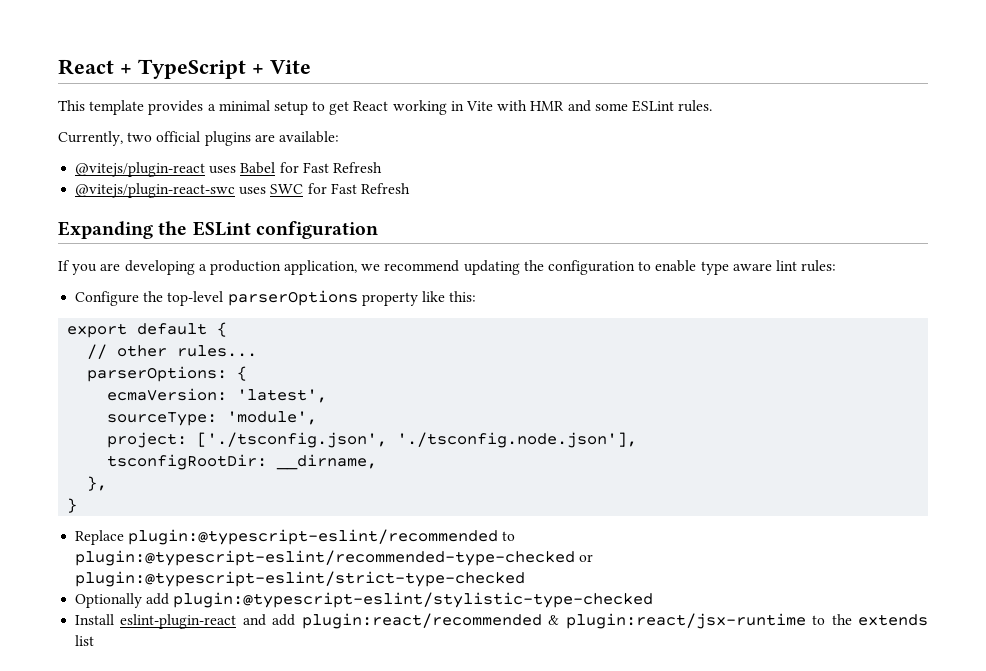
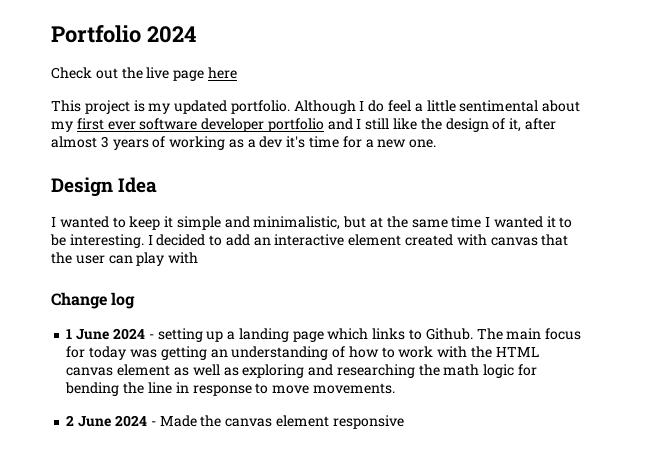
[58,59,311,79] [58,100,713,115] [58,131,339,146] [75,162,382,177] [75,183,410,198] [58,221,378,239] [58,260,837,275] [75,290,477,306] [67,322,228,338] [87,344,258,359] [87,366,248,382] [107,388,328,403] [107,411,318,426] [107,432,638,448] [107,454,378,470] [87,476,108,491] [67,498,78,513] [75,529,516,545] [75,550,594,566] [75,571,526,587] [75,592,654,608] [75,613,928,629] [75,635,95,646] React + TypeScript + Vite // This template provides a minimal setup to get React working in Vite with HMR and some ESLint rules. // Currently, two official plugins are available: // @vitejs/plugin-react uses Babel for Fast Refresh // @vitejs/plugin-react-swc uses SWC for Fast Refresh // Expanding the ESLint configuration // If you are developing a production application, we recommend updating the configuration to enable type aware lint rules: // Configure the top-level parserOptions property like this: // export default { // // other rules... // parserOptions: { // ecmaVersion: 'latest', // sourceType: 'module', // project: ['./tsconfig.json', './tsconfig.node.json'], // tsconfigRootDir: __dirname, // }, // } // Replace plugin:@typescript-eslint/recommended to plugin:@typescript-eslint/recommended-type-checked or plugin:@typescript-eslint/strict-type-checked // Optionally add plugin:@typescript-eslint/stylistic-type-checked // Install eslint-plugin-react and add plugin:react/recommended & plugin:react/jsx-runtime to the extends list -> [51,25,196,43] [51,67,237,81] [51,100,581,114] [51,118,556,132] [51,136,437,150] [51,177,158,197] [51,216,573,230] [50,234,569,248] [51,252,199,266] [51,292,136,309] [66,328,582,342] [66,346,539,360] [66,364,537,378] [65,382,395,396] [66,415,404,429] Portfolio 2024 // Check out the live page here // This project is my updated portfolio. Although I do feel a little sentimental about my first ever software developer portfolio and I still like the design of it, after almost 3 years of working as a dev it's time for a new one. // Design Idea // I wanted to keep it simple and minimalistic, but at the same time I wanted it to be interesting. I decided to add an interactive element created with canvas that the user can play with // Change log // 1 June 2024 - setting up a landing page which links to Github. The main focus for today was getting an understanding of how to work with the HTML canvas element as well as exploring and researching the math logic for bending the line in response to move movements. // 2 June 2024 - Made the canvas element responsive

